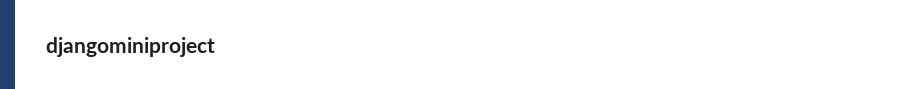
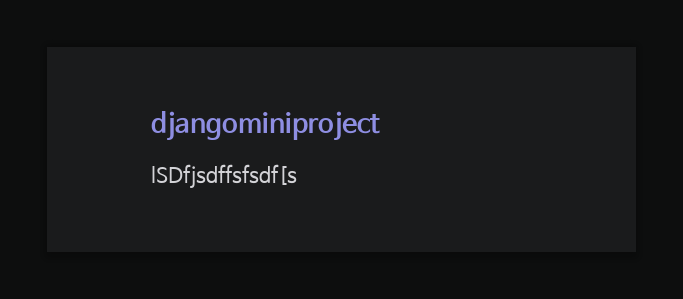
(215, 47) none -> [151,164,297,189] // lSDfjsdffsfsdf[s

